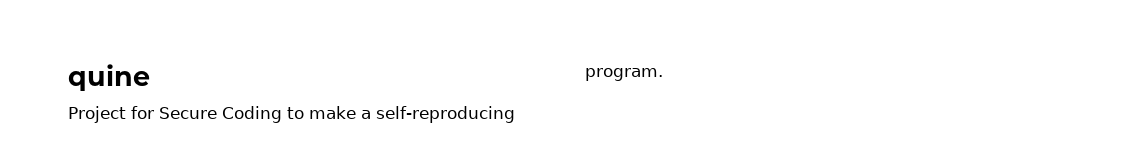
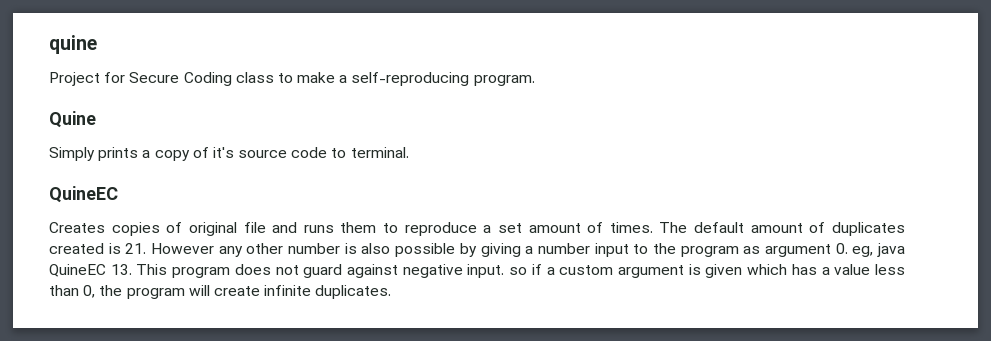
(282, 114) none -> [235,72,274,83] class
(663, 74) none -> [49,111,96,128] [49,147,409,161] [49,186,118,203] [49,222,906,236] [49,243,905,257] [49,264,905,278] [49,285,392,299] // Quine // Simply prints a copy of it's source code to terminal. // QuineEC // Creates copies of original file and runs them to reproduce a set amount of times. The default amount of duplicates created is 21. However any other number is also possible by giving a number input to the program as argument 0. eg, java QuineEC 13. This program does not guard against negative input. so if a custom argument is given which has a value less than 0, the program will create infinite duplicates.

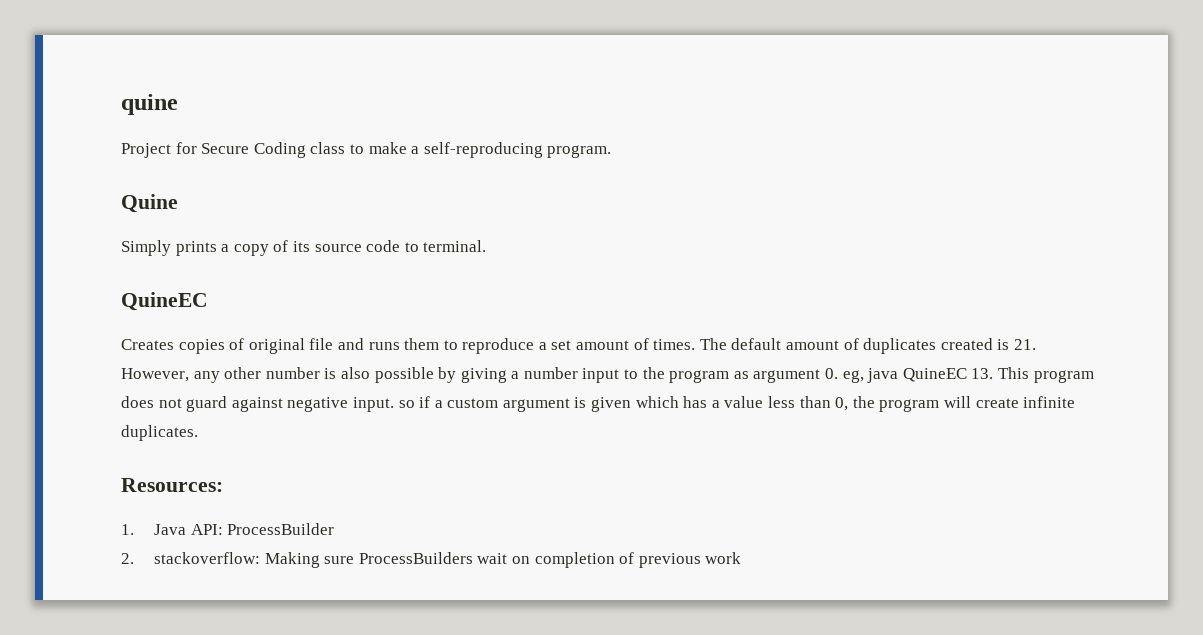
[212,147,234,158] it's -> [292,241,310,252] its
[151,243,215,254] However -> [121,368,189,382] However,
(392, 292) none -> [121,478,223,492] [121,523,335,535] [121,552,742,568] // Resources: // 1. Java API: ProcessBuilder // 2. stackoverflow: Making sure ProcessBuilders wait on completion of previous work

